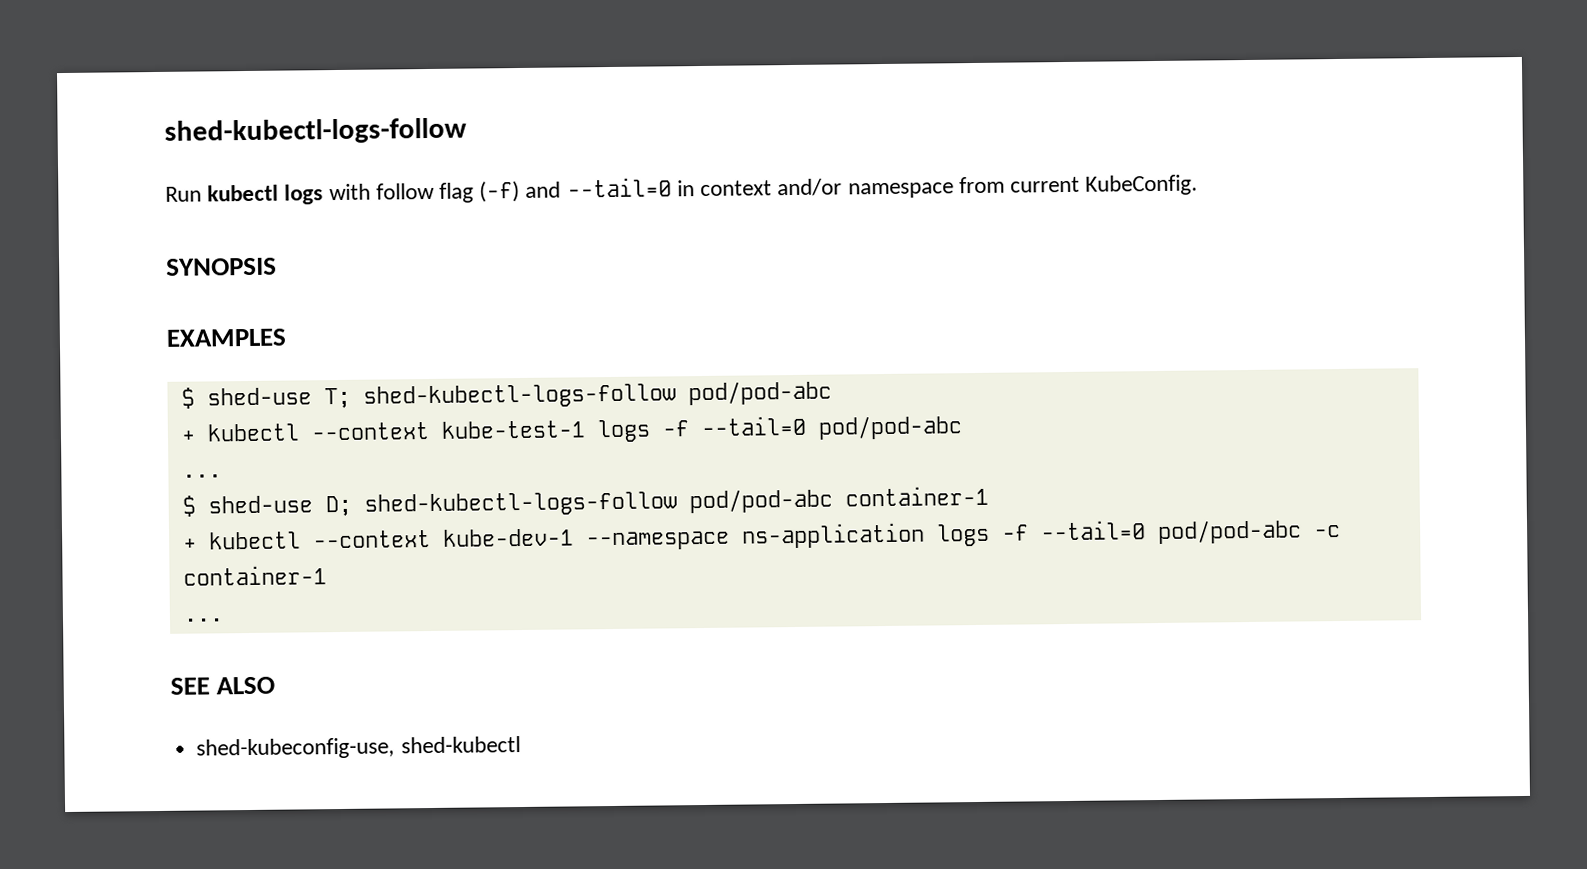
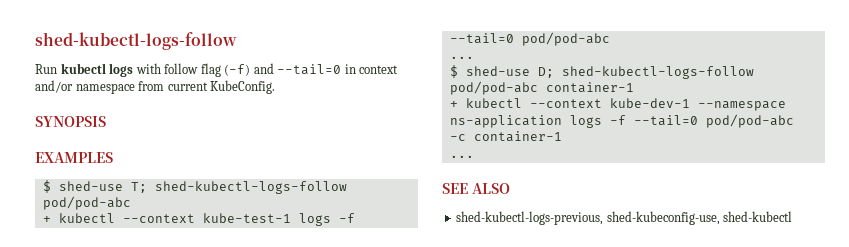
(276, 685) none -> [456,211,604,225] shed-kubectl-logs-previous,

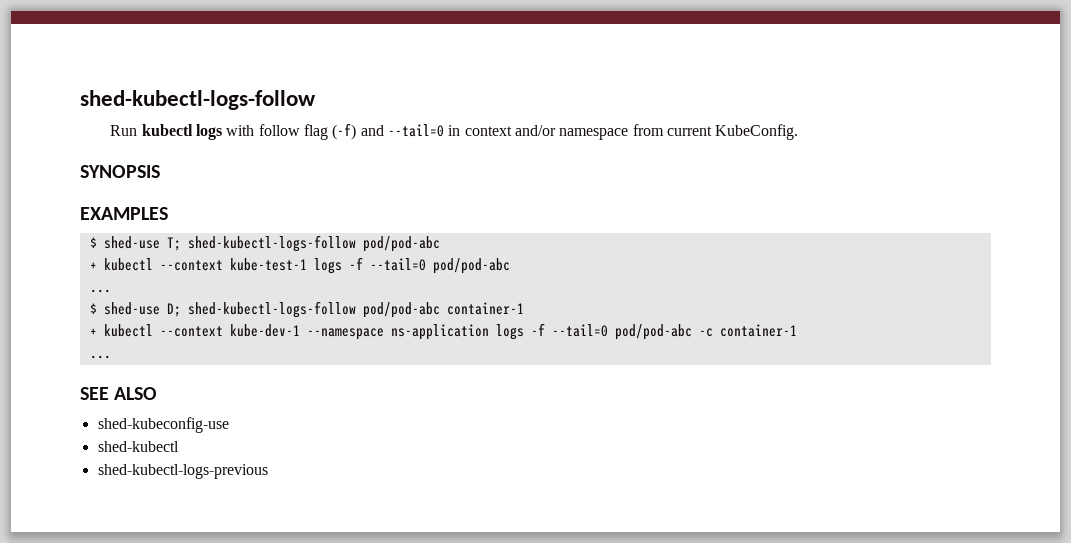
[456,211,720,225] shed-kubectl-logs-previous, shed-kubeconfig-use, -> [97,417,229,433] shed-kubeconfig-use //
(793, 216) none -> [97,464,268,479] // shed-kubectl-logs-previous

